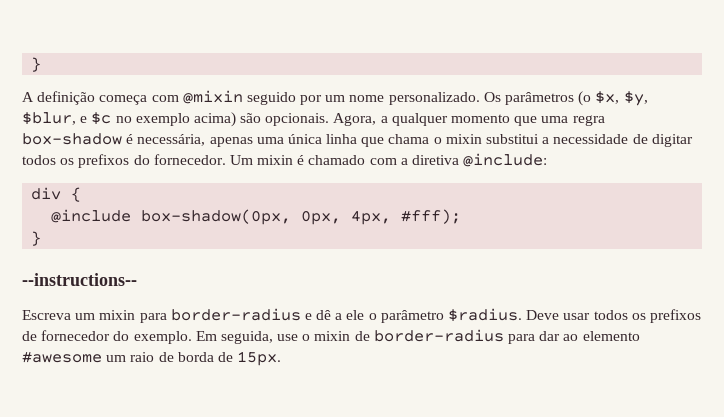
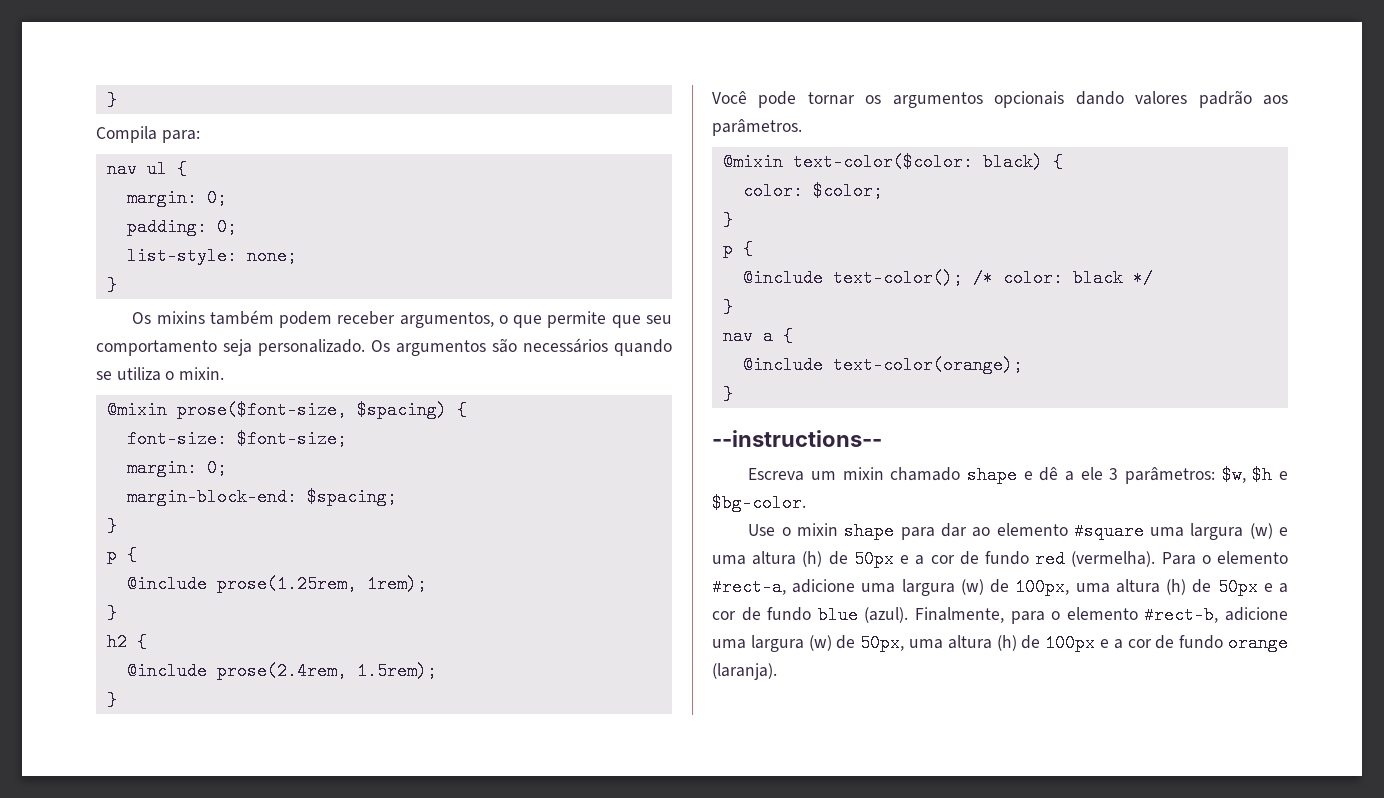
[31,57,42,72] [22,90,648,106] [22,112,605,127] [22,133,693,147] [22,153,548,168] [31,187,82,202] [51,209,462,225] } // A definição começa com @mixin seguido por um nome personalizado. Os parâmetros (o $x, $y, $blur, e $c no exemplo acima) são opcionais. Agora, a qualquer momento que uma regra box-shadow é necessária, apenas uma única linha que chama o mixin substitui a necessidade de digitar todos os prefixos do fornecedor. Um mixin é chamado com a diretiva @include: // div { // @include box-shadow(0px, 0px, 4px, #fff); -> [106,91,117,109] [96,126,200,143] [106,160,187,178] [126,189,227,207] [126,218,237,236] [126,247,297,265] [106,276,117,294] [132,310,672,328] [96,338,672,356] [96,367,225,381] [106,401,467,419] [126,430,347,448] [126,459,227,477] [126,488,397,506] [106,517,117,535] [106,546,137,564] [126,575,427,593] [106,604,117,622] [106,633,147,651] [126,662,437,680] [106,691,117,709] [712,90,1288,108] [712,119,802,136] [722,153,1063,171] [742,182,883,200] [722,211,733,229] [722,240,753,258] [742,269,1153,287] [722,298,733,316] [722,327,793,345] [742,356,1023,374] } // Compila para: // nav ul { // margin: 0; // padding: 0; // list-style: none; // } // Os mixins também podem receber argumentos, o que permite que seu comportamento seja personalizado. Os argumentos são necessários quando se utiliza o mixin. // @mixin prose($font-size, $spacing) { // font-size: $font-size; // margin: 0; // margin-block-end: $spacing; // } // p { // @include prose(1.25rem, 1rem); // } // h2 { // @include prose(2.4rem, 1.5rem); // } // Você pode tornar os argumentos opcionais dando valores padrão aos parâmetros. // @mixin text-color($color: black) { // color: $color; // } // p { // @include text-color(); /* color: black */ // } // nav a { // @include text-color(orange);
[139,308,301,323] para border-radius -> [890,466,1018,484] chamado shape
[368,308,701,323] [22,329,640,344] [22,351,282,366] o parâmetro $radius. Deve usar todos os prefixos de fornecedor do exemplo. Em seguida, use o mixin de border-radius para dar ao elemento #awesome um raio de borda de 15px. -> [1109,466,1288,484] [712,494,806,512] [748,522,1288,540] [712,550,1288,568] [712,578,1288,596] [712,606,1288,624] [712,634,1288,652] [712,663,777,680] 3 parâmetros: $w, $h e $bg-color. // Use o mixin shape para dar ao elemento #square uma largura (w) e uma altura (h) de 50px e a cor de fundo red (vermelha). Para o elemento #rect-a, adicione uma largura (w) de 100px, uma altura (h) de 50px e a cor de fundo blue (azul). Finalmente, para o elemento #rect-b, adicione uma largura (w) de 50px, uma altura (h) de 100px e a cor de fundo orange (laranja).

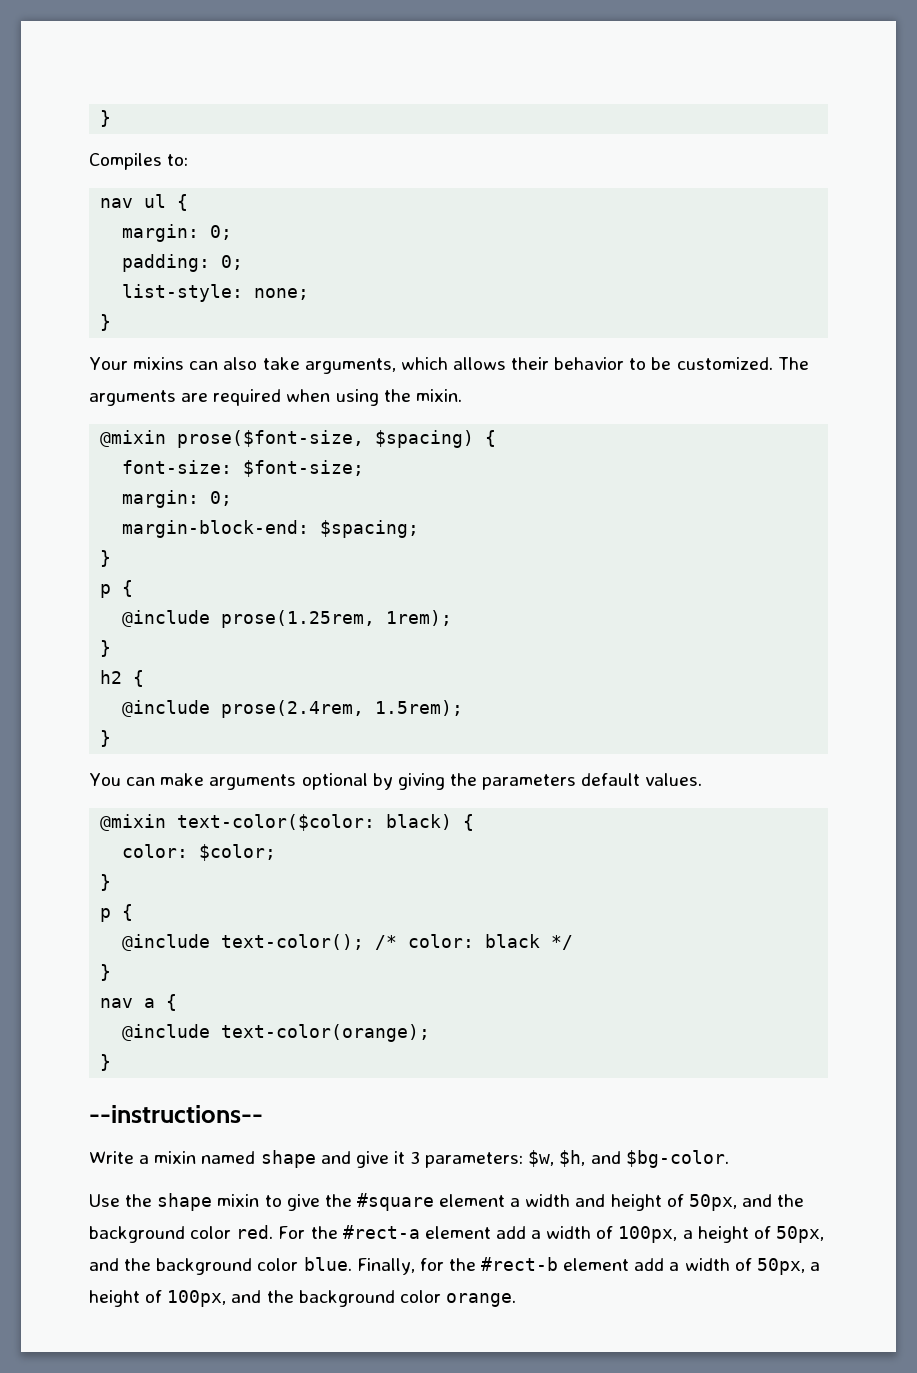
[106,91,117,109] [96,126,200,143] } // Compila para: -> [100,110,112,127] [89,153,189,170] } // Compiles to:
[132,310,672,328] [96,338,672,356] [96,367,175,381] Os mixins também podem receber argumentos, o que permite que seu comportamento seja personalizado. Os argumentos são necessários quando se utiliza o -> [89,357,809,374] [89,389,411,406] Your mixins can also take arguments, which allows their behavior to be customized. The arguments are required when using the
[712,90,1288,108] [712,119,802,136] Você pode tornar os argumentos opcionais dando valores padrão aos parâmetros. -> [89,773,703,790] You can make arguments optional by giving the parameters default values.
[748,466,1288,484] [712,494,806,512] [748,522,1288,540] [712,550,1288,568] [712,578,1288,596] [712,606,1288,624] [712,634,1288,652] [712,663,777,680] Escreva um mixin chamado shape e dê a ele 3 parâmetros: $w, $h e $bg-color. // Use o mixin shape para dar ao elemento #square uma largura (w) e uma altura (h) de 50px e a cor de fundo red (vermelha). Para o elemento #rect-a, adicione uma largura (w) de 100px, uma altura (h) de 50px e a cor de fundo blue (azul). Finalmente, para o elemento #rect-b, adicione uma largura (w) de 50px, uma altura (h) de 100px e a cor de fundo orange (laranja). -> [89,1150,729,1168] [89,1193,805,1211] [89,1225,824,1243] [89,1257,820,1275] [89,1290,516,1307] Write a mixin named shape and give it 3 parameters: $w, $h, and $bg-color. // Use the shape mixin to give the #square element a width and height of 50px, and the background color red. For the #rect-a element add a width of 100px, a height of 50px, and the background color blue. Finally, for the #rect-b element add a width of 50px, a height of 100px, and the background color orange.

